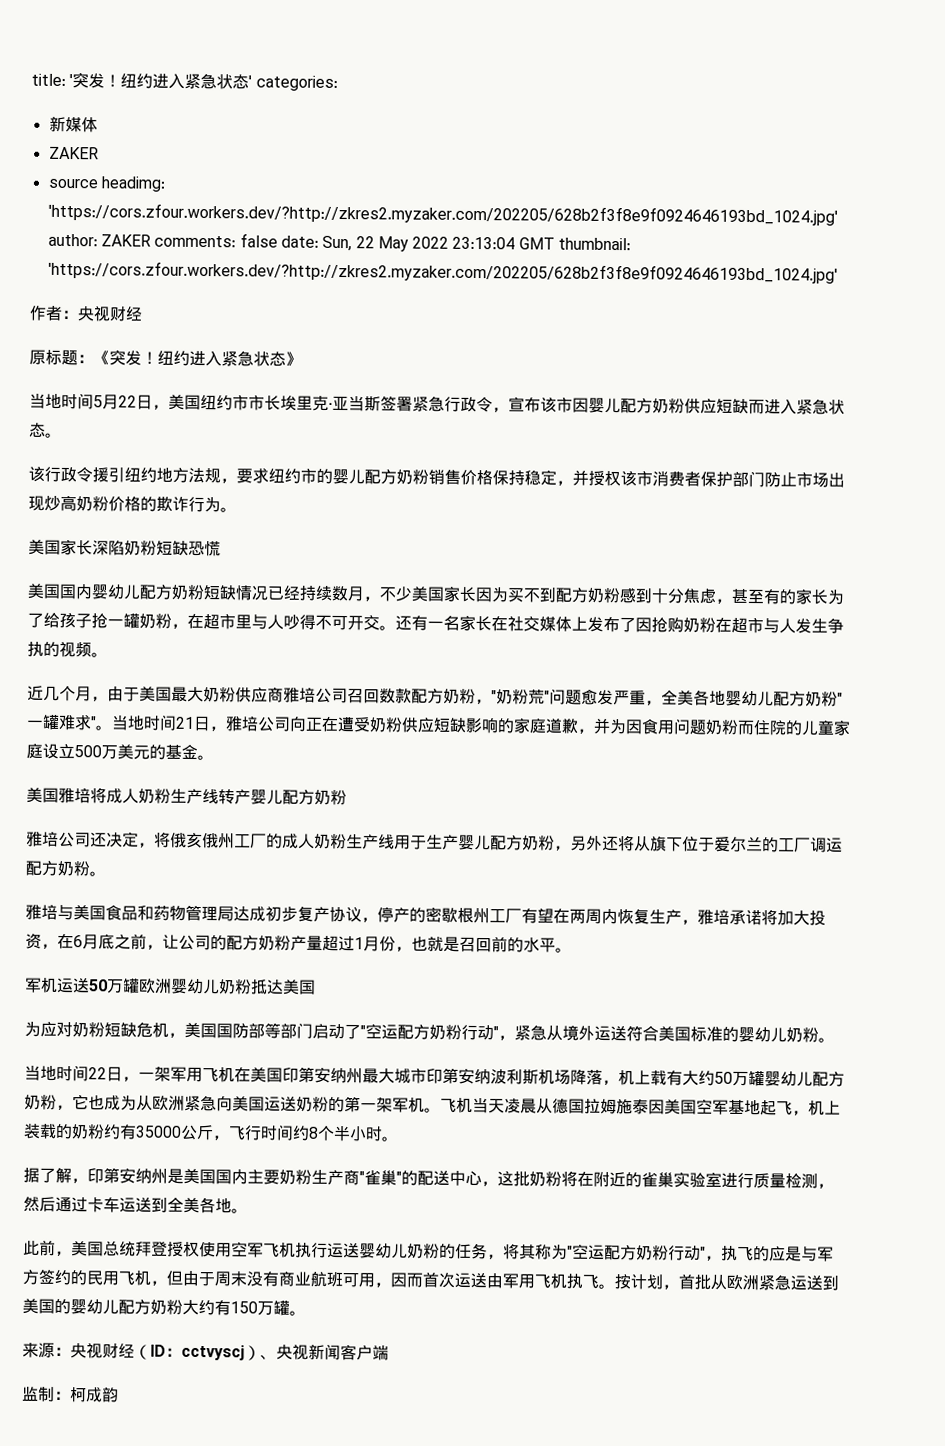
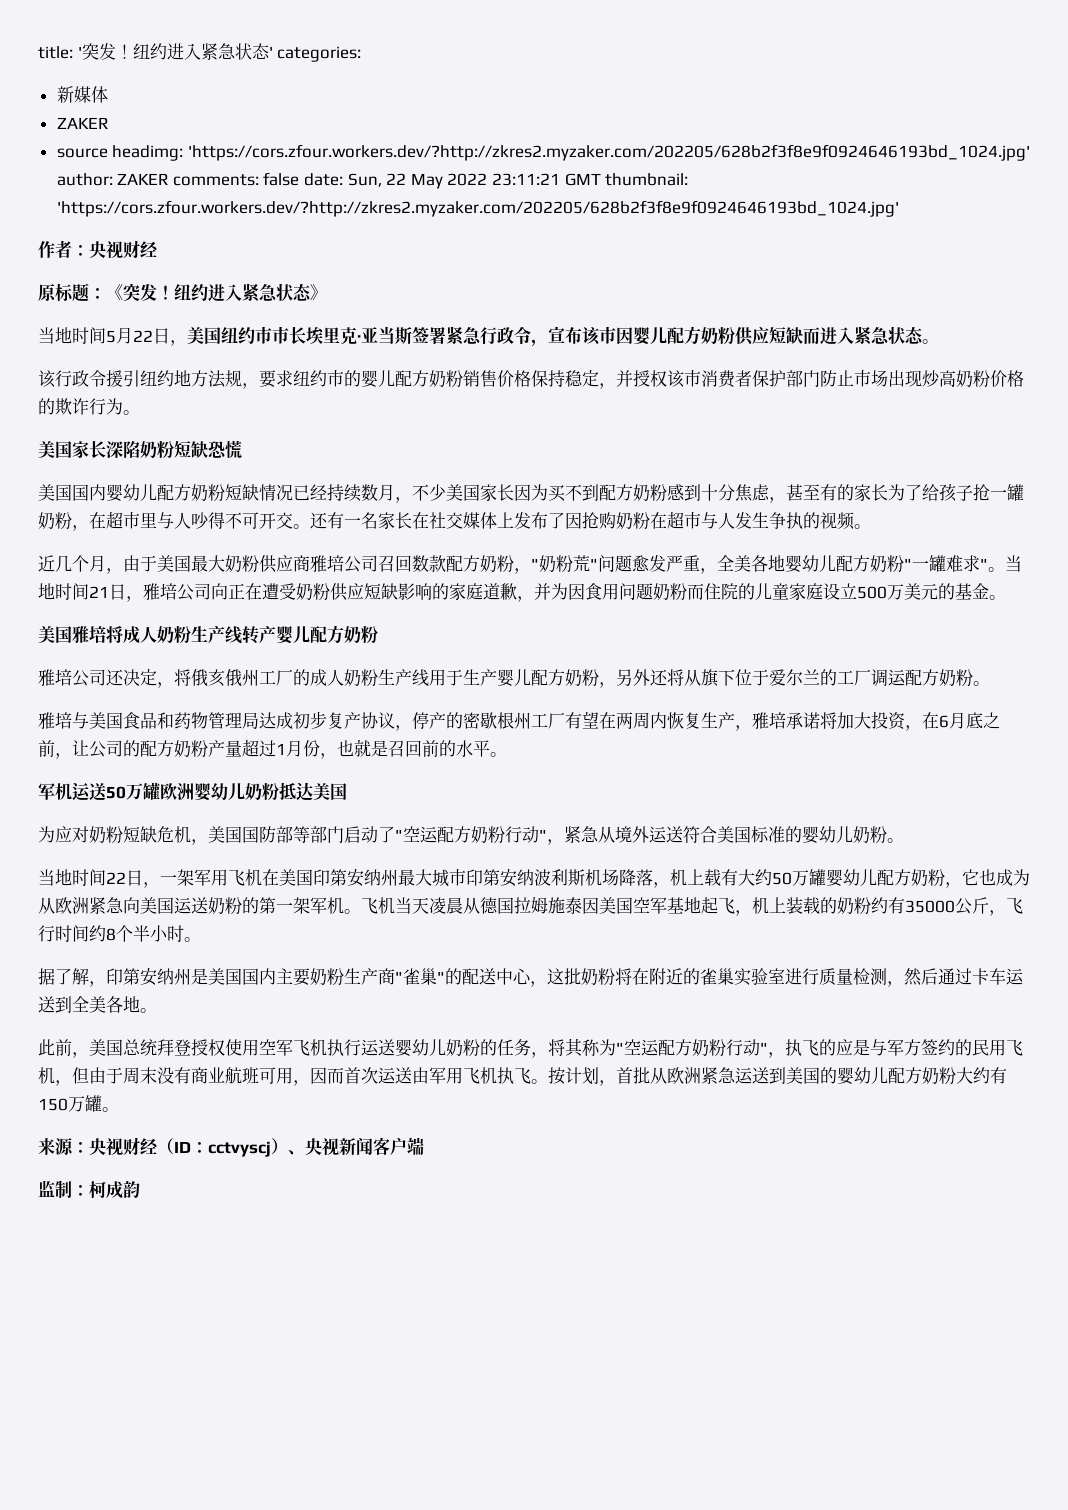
[452,236,516,250] 23:13:04 -> [492,173,561,186] 23:11:21

